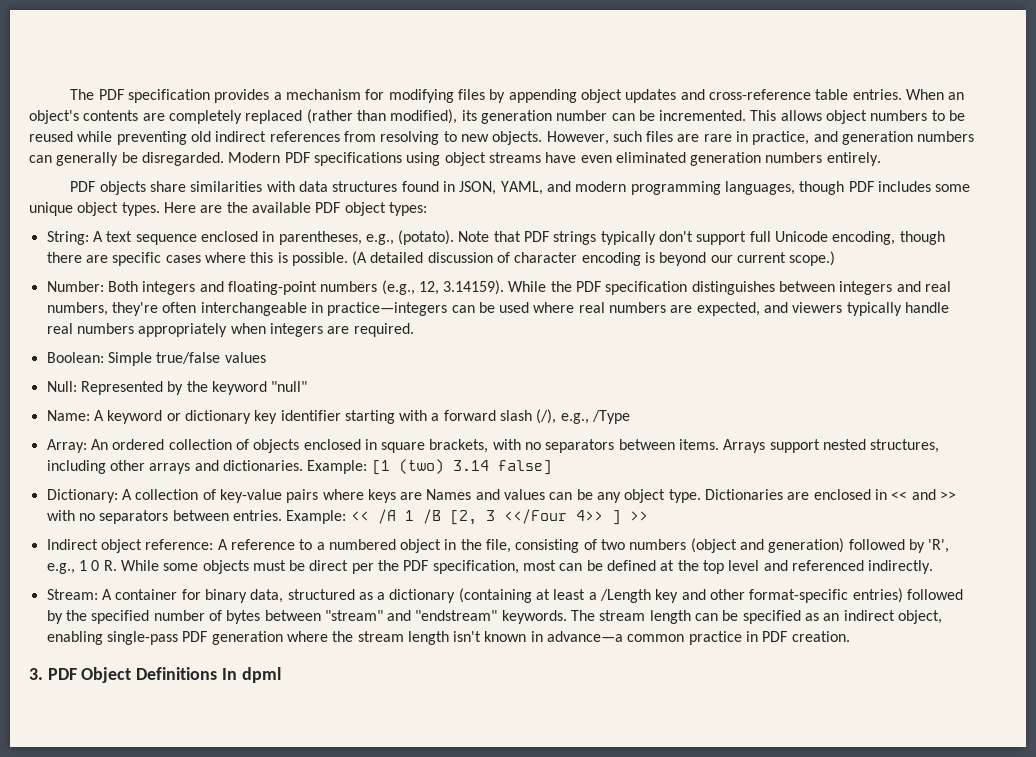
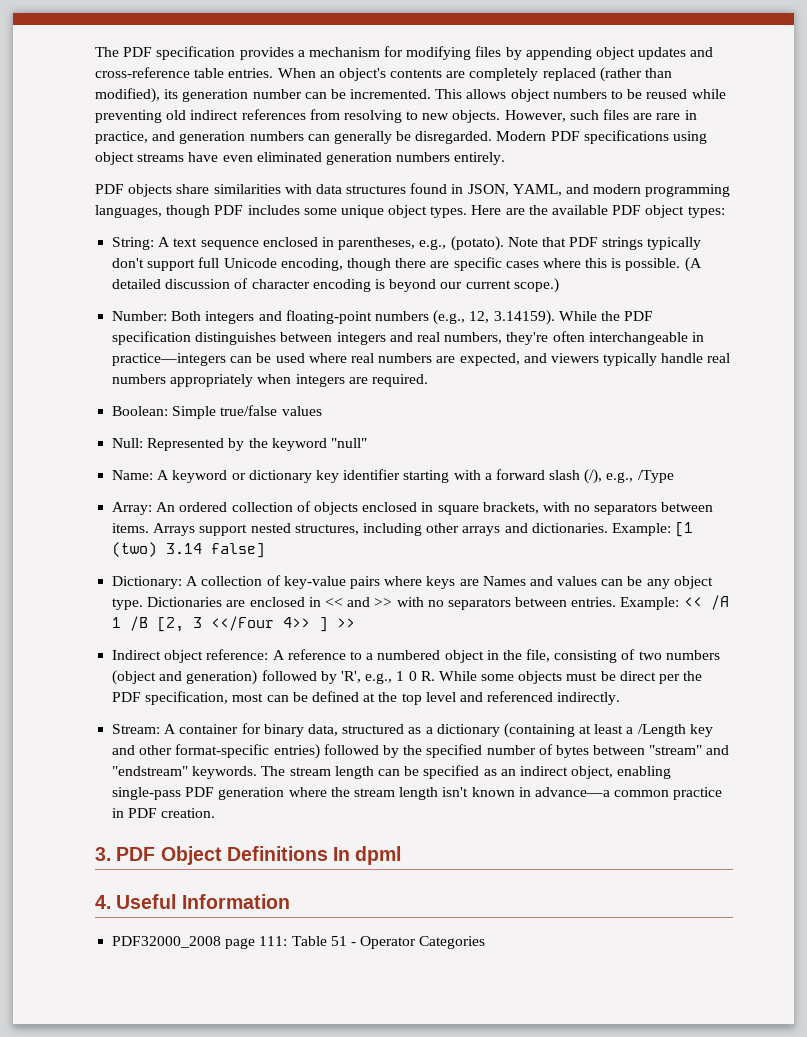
(281, 675) none -> [95,894,290,909] [112,936,486,949] // 4. Useful Information // PDF32000_2008 page 111: Table 51 - Operator Categories

